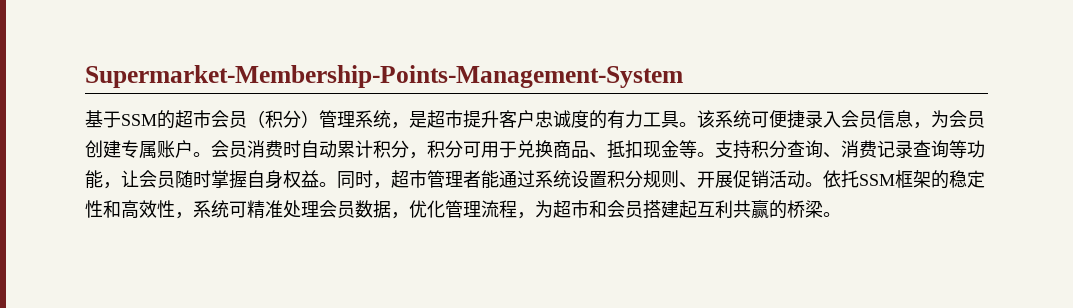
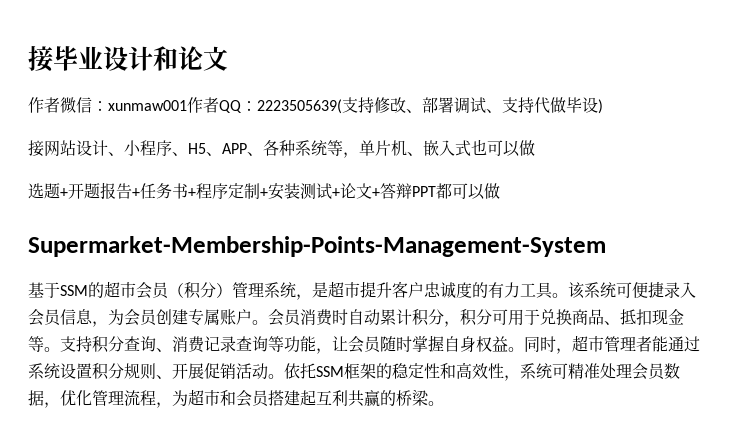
(85, 76) none -> [28,46,228,72] [28,97,603,114] [28,139,535,158] [28,182,500,200] 接毕业设计和论文 // 作者微信：xunmaw001作者QQ：2223505639(支持修改、部署调试、支持代做毕设) // 接网站设计、小程序、H5、APP、各种系统等，单片机、嵌入式也可以做 // 选题+开题报告+任务书+程序定制+安装测试+论文+答辩PPT都可以做 //

